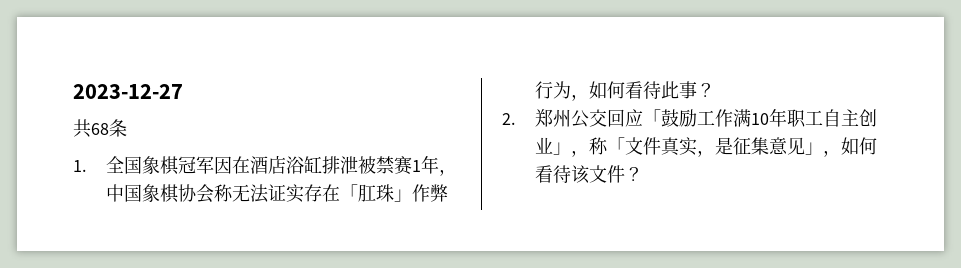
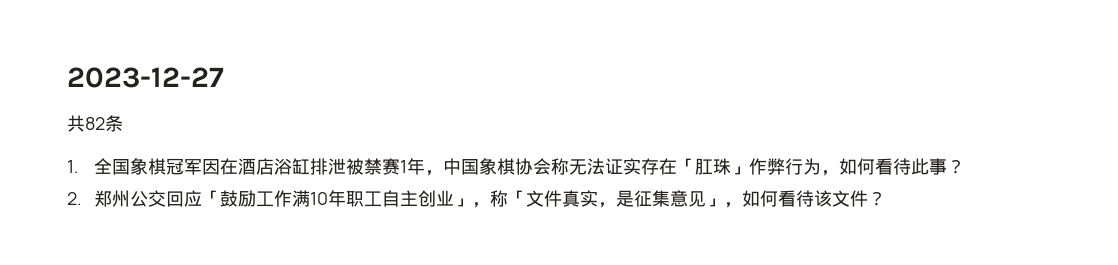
[91,123,109,135] 68 -> [85,117,105,130] 82

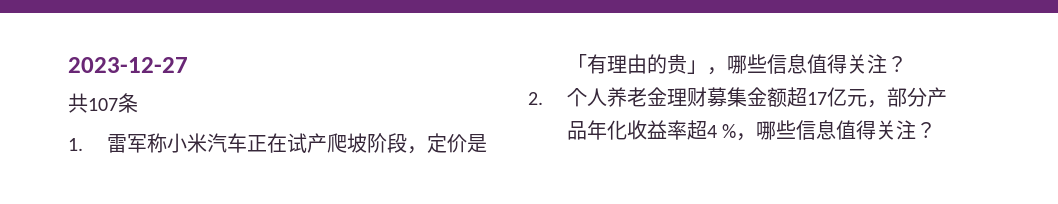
[85,117,105,130] 82 -> [88,98,118,111] 107
[94,158,966,176] [67,190,869,208] 全国象棋冠军因在酒店浴缸排泄被禁赛1年，中国象棋协会称无法证实存在「肛珠」作弊行为，如何看待此事？ // 2.郑州公交回应「鼓励工作满10年职工自主创业」，称「文件真实，是征集意见」，如何看待该文件 -> [106,133,487,154] [566,54,907,75] [528,87,947,108] [566,120,917,141] 雷军称小米汽车正在试产爬坡阶段，定价是「有理由的贵」，哪些信息值得关注？ // 2.个人养老金理财募集金额超17亿元，部分产品年化收益率超4 %，哪些信息值得关注

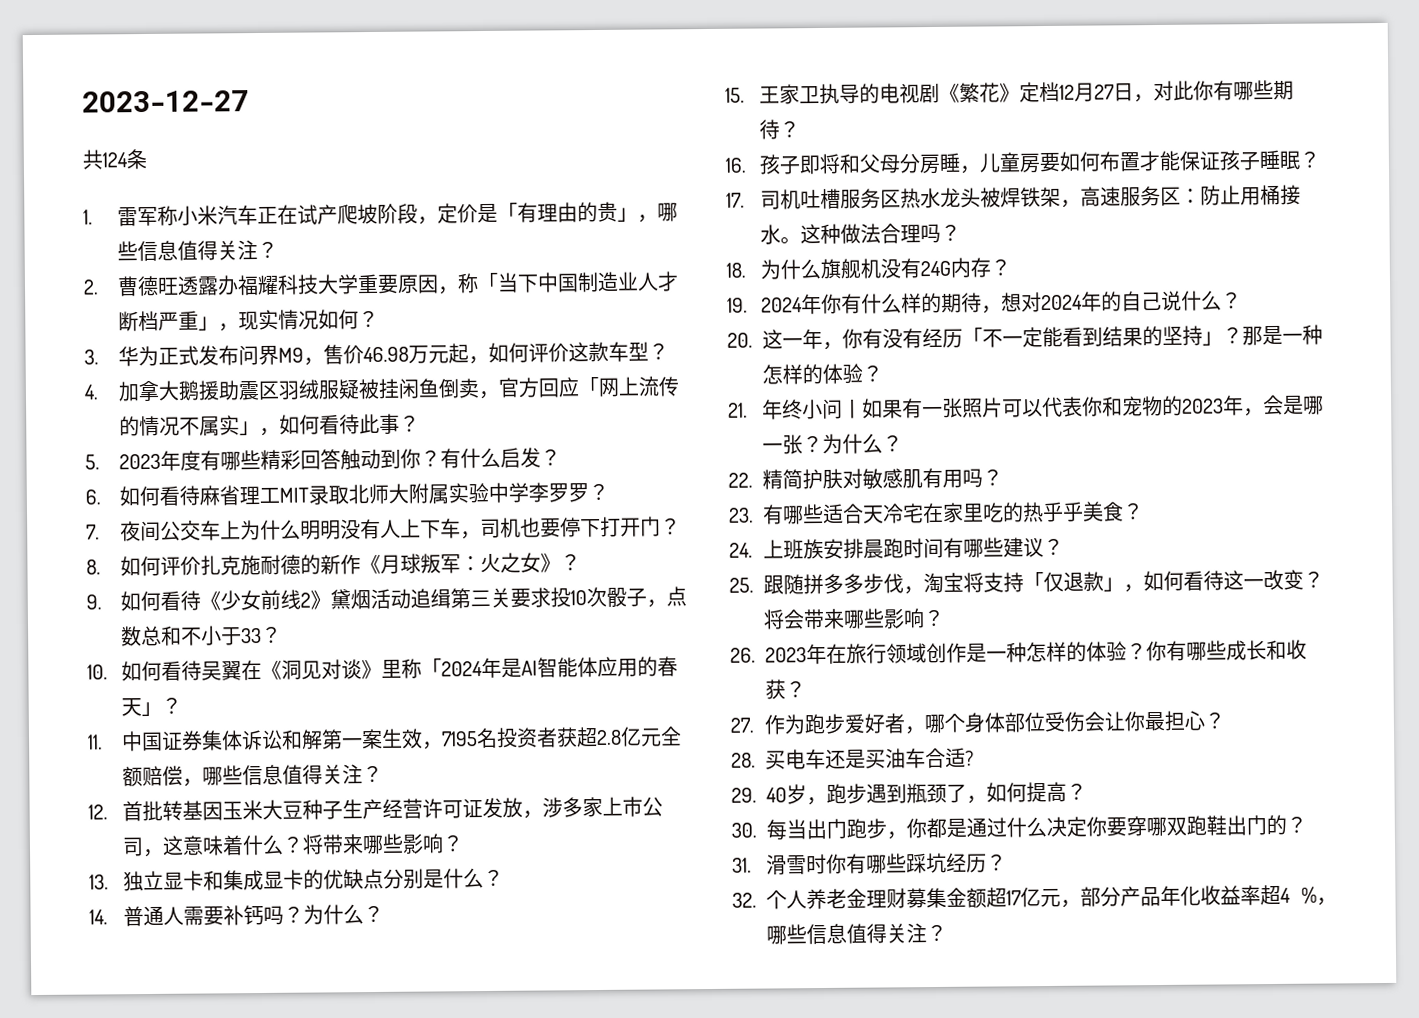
[88,98,118,111] 107 -> [102,152,128,168] 124
(543, 98) none -> [117,271,680,297] [118,309,380,332] [84,341,670,367] [84,376,680,403] [119,413,421,437] [85,447,562,471] [85,482,610,507] [86,516,682,542] [86,552,582,577] [86,586,688,612] [121,625,283,647] [87,656,679,682] [121,697,183,717] [87,726,683,752] [122,764,384,787] [88,796,664,822] [122,833,465,858] [89,868,505,892] [89,904,385,927] [725,79,1295,105] [759,119,801,140] [725,149,1321,175] [726,184,1302,210] [760,223,962,245] [726,257,1012,280] [727,290,1243,315] [727,324,1323,350] [762,363,883,385] [728,394,1325,420] [762,433,904,455] [728,467,1004,490] [728,501,1145,525] [729,537,1065,560] [729,569,1325,595] [763,608,946,630] [730,639,1307,665] [765,679,806,700] [730,710,1226,735] [731,747,975,770] [731,781,1087,806] [731,814,1307,841] [732,852,1008,875] [732,892,757,908] 曹德旺透露办福耀科技大学重要原因，称「当下中国制造业人才断档严重」，现实情况如何？ // 3.华为正式发布问界M9，售价46.98万元起，如何评价这款车型？ // 4.加拿大鹅援助震区羽绒服疑被挂闲鱼倒卖，官方回应「网上流传的情况不属实」，如何看待此事？ // 5. 2023年度有哪些精彩回答触动到你？有什么启发？ // 6.如何看待麻省理工MIT录取北师大附属实验中学李罗罗？ // 7.夜间公交车上为什么明明没有人上下车，司机也要停下打开门？ // 8.如何评价扎克施耐德的新作《月球叛军：火之女》？ // 9.如何看待《少女前线2》黛烟活动追缉第三关要求投10次骰子，点数总和不小于33？ // 10.如何看待吴翼在《洞见对谈》里称「2024年是AI智能体应用的春天」？ // 11.中国证券集体诉讼和解第一案生效，7195名投资者获超2.8亿元全额赔偿，哪些信息值得关注？ // 12.首批转基因玉米大豆种子生产经营许可证发放，涉多家上市公司，这意味着什么？将带来哪些影响？ // 13.独立显卡和集成显卡的优缺点分别是什么？ // 14.普通人需要补钙吗？为什么？ // 15.王家卫执导的电视剧《繁花》定档12月27日，对此你有哪些期待？ // 16.孩子即将和父母分房睡，儿童房要如何布置才能保证孩子睡眠？ // 17.司机吐槽服务区热水龙头被焊铁架，高速服务区：防止用桶接水。这种做法合理吗？ // 18.为什么旗舰机没有24G内存？ // 19. 2024年你有什么样的期待，想对2024年的自己说什么？ // 20.这一年，你有没有经历「不一定能看到结果的坚持」？那是一种怎样的体验？ // 21.年终小问丨如果有一张照片可以代表你和宠物的2023年，会是哪一张？为什么？ // 22.精简护肤对敏感肌有用吗？ // 23.有哪些适合天冷宅在家里吃的热乎乎美食？ // 24.上班族安排晨跑时间有哪些建议？ // 25.跟随拼多多步伐，淘宝将支持「仅退款」，如何看待这一改变？将会带来哪些影响？ // 26. 2023年在旅行领域创作是一种怎样的体验？你有哪些成长和收获？ // 27.作为跑步爱好者，哪个身体部位受伤会让你最担心？ // 28.买电车还是买油车合适? // 29. 40岁，跑步遇到瓶颈了，如何提高？ // 30.每当出门跑步，你都是通过什么决定你要穿哪双跑鞋出门的？ // 31.滑雪时你有哪些踩坑经历？ // 32.

